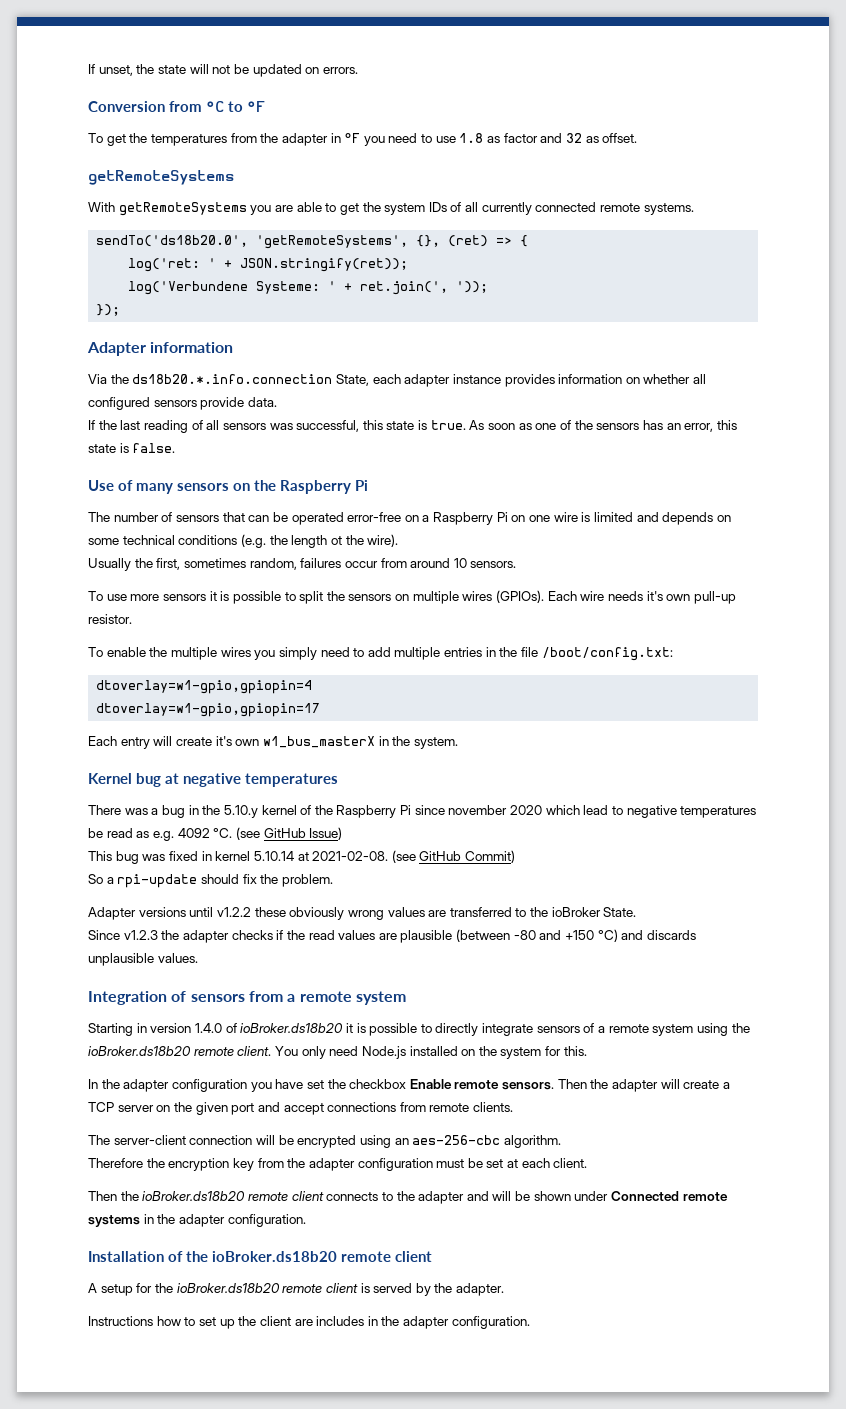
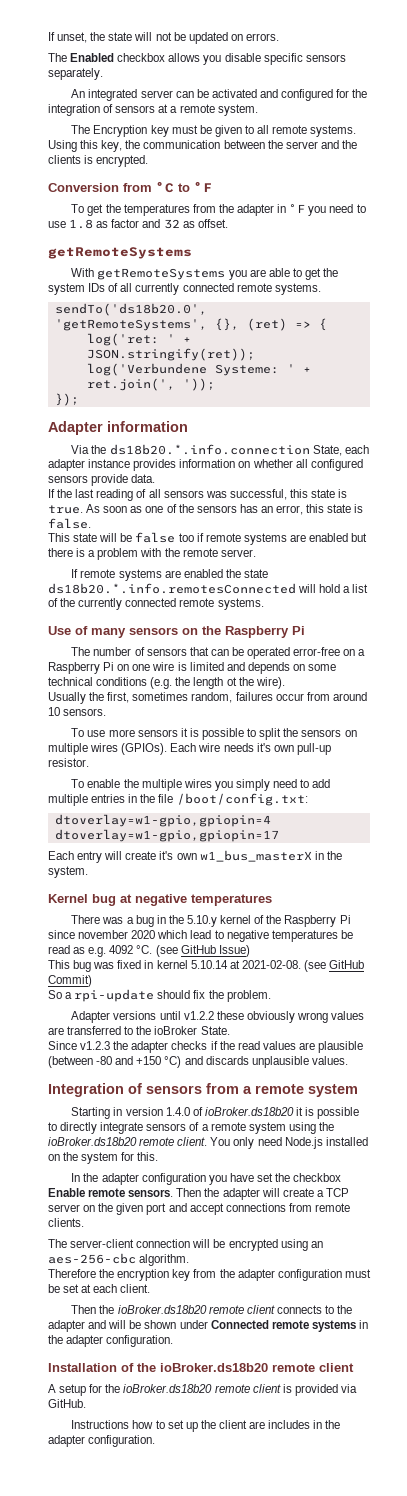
(358, 70) none -> [48,53,346,65] [48,68,103,80] [71,89,368,101] [48,104,258,116] [71,125,357,137] [48,140,357,152] [48,155,149,167] // The Enabled checkbox allows you disable specific sensors separately. // An integrated server can be activated and configured for the integration of sensors at a remote system. // The Encryption key must be given to all remote systems. Using this key, the communication between the server and the clients is encrypted.
(176, 448) none -> [48,532,368,545] [48,548,256,560] [71,569,268,581] [48,583,369,594] [48,598,264,610] // This state will be false too if remote systems are enabled but there is a problem with the remote server. // If remote systems are enabled the state ds18b20.*.info.remotesConnected will hold a list of the currently connected remote systems.
[373,1283,505,1296] served by the adapter. -> [294,1384,357,1396] [48,1399,86,1408] provided via GitHub.

